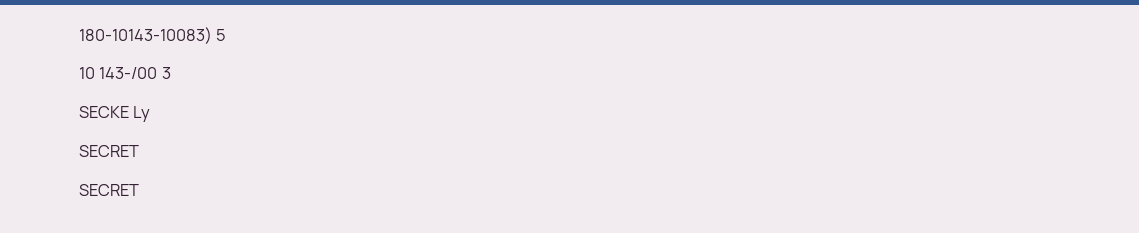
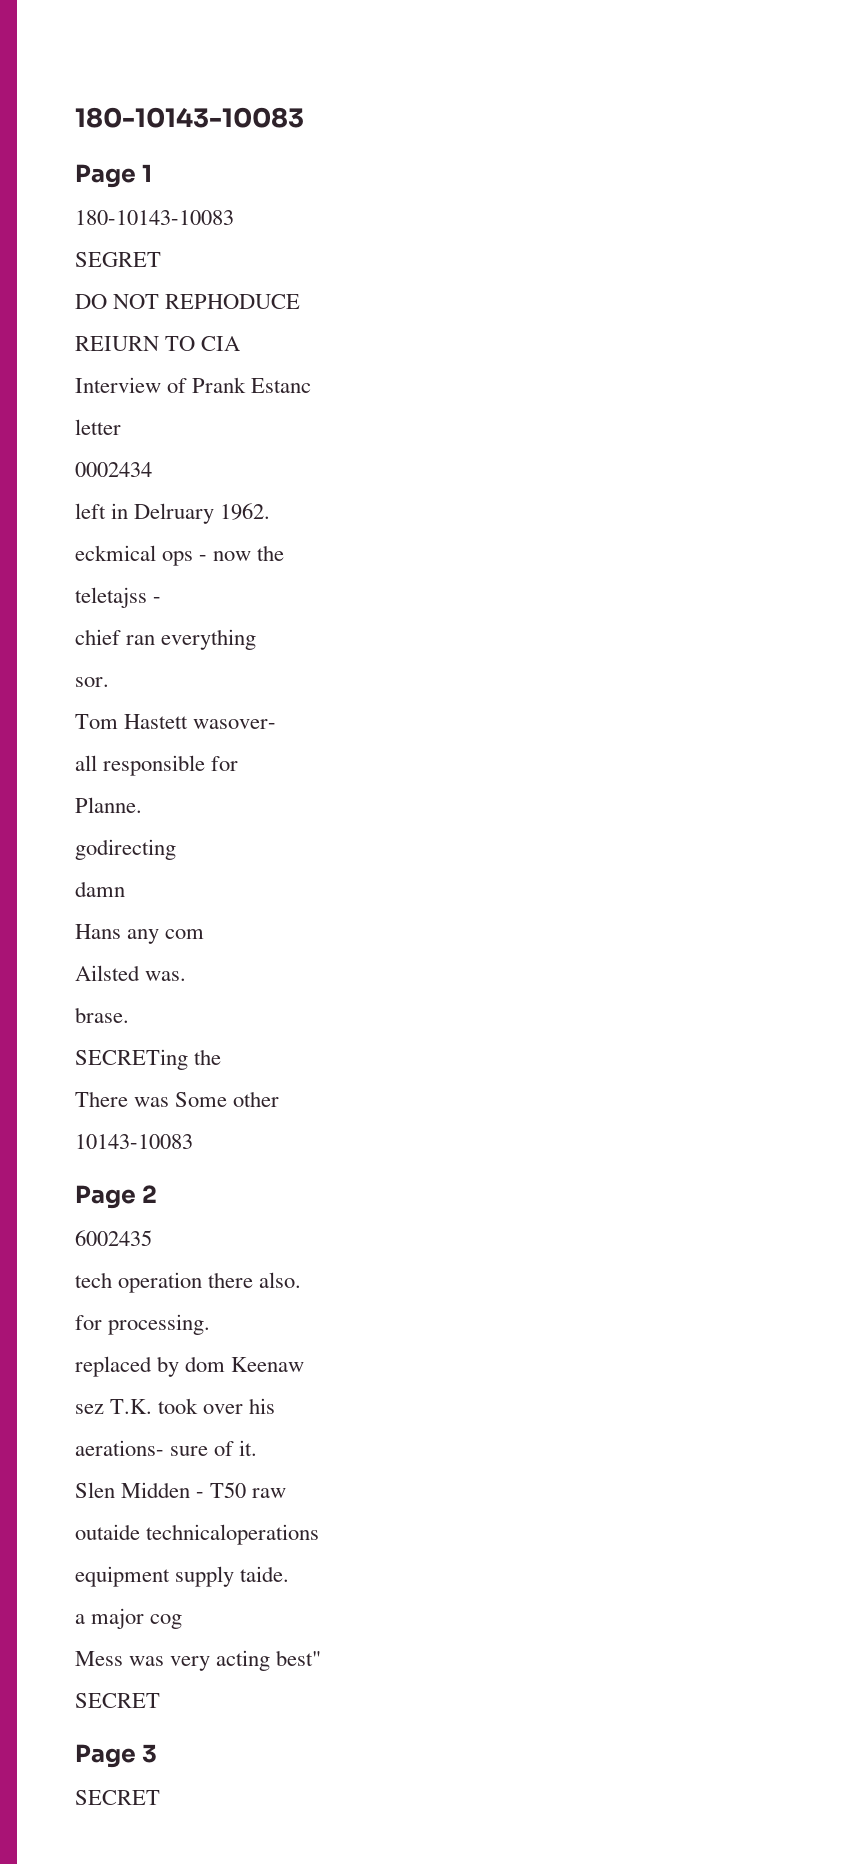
[79,27,227,44] [79,67,171,79] [79,106,151,122] [79,145,139,157] 180-10143-10083) 5 // 10 143-/00 3 // SECKE Ly // SECRET -> [75,107,304,128] [75,164,153,188] [75,210,234,225] [75,252,161,267] [75,294,301,309] [75,336,241,351] [75,377,312,393] [75,419,121,435] [75,462,152,477] [75,503,271,524] [75,545,285,566] [75,587,162,608] [75,629,257,650] [75,677,109,687] [75,714,277,729] [75,755,239,776] [75,797,142,813] [75,839,176,860] [75,881,125,897] [75,924,205,944] [75,965,187,981] [75,1007,129,1023] [75,1049,222,1070] [75,1091,280,1107] [75,1134,193,1149] [75,1185,158,1209] [75,1230,152,1246] [75,1272,302,1293] [75,1314,211,1335] [75,1356,305,1377] [75,1398,276,1414] [75,1440,258,1456] [75,1482,287,1498] [75,1524,320,1545] [75,1566,290,1587] [75,1608,183,1629] [75,1650,322,1671] [75,1693,160,1708] [75,1744,158,1768] 180-10143-10083 // Page 1 // 180-10143-10083 // SEGRET // DO NOT REPHODUCE // REIURN TO CIA // Interview of Prank Estanc // letter // 0002434 // left in Delruary 1962. // eckmical ops - now the // teletajss - // chief ran everything // sor. // Tom Hastett wasover- // all responsible for // Planne. // godirecting // damn // Hans any com // Ailsted was. // brase. // SECRETing the // There was Some other // 10143-10083 // Page 2 // 6002435 // tech operation there also. // for processing. // replaced by dom Keenaw // sez T.K. took over his // aerations- sure of it. // Slen Midden - T50 raw // outaide technicaloperations // equipment supply taide. // a major cog // Mess was very acting best" // SECRET // Page 3

